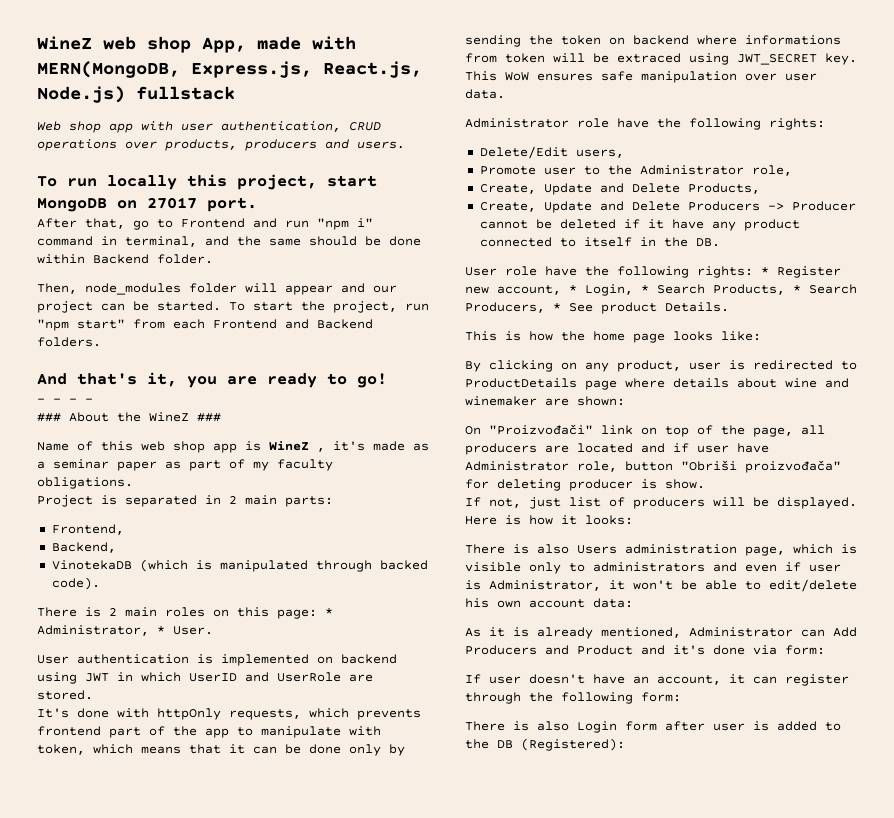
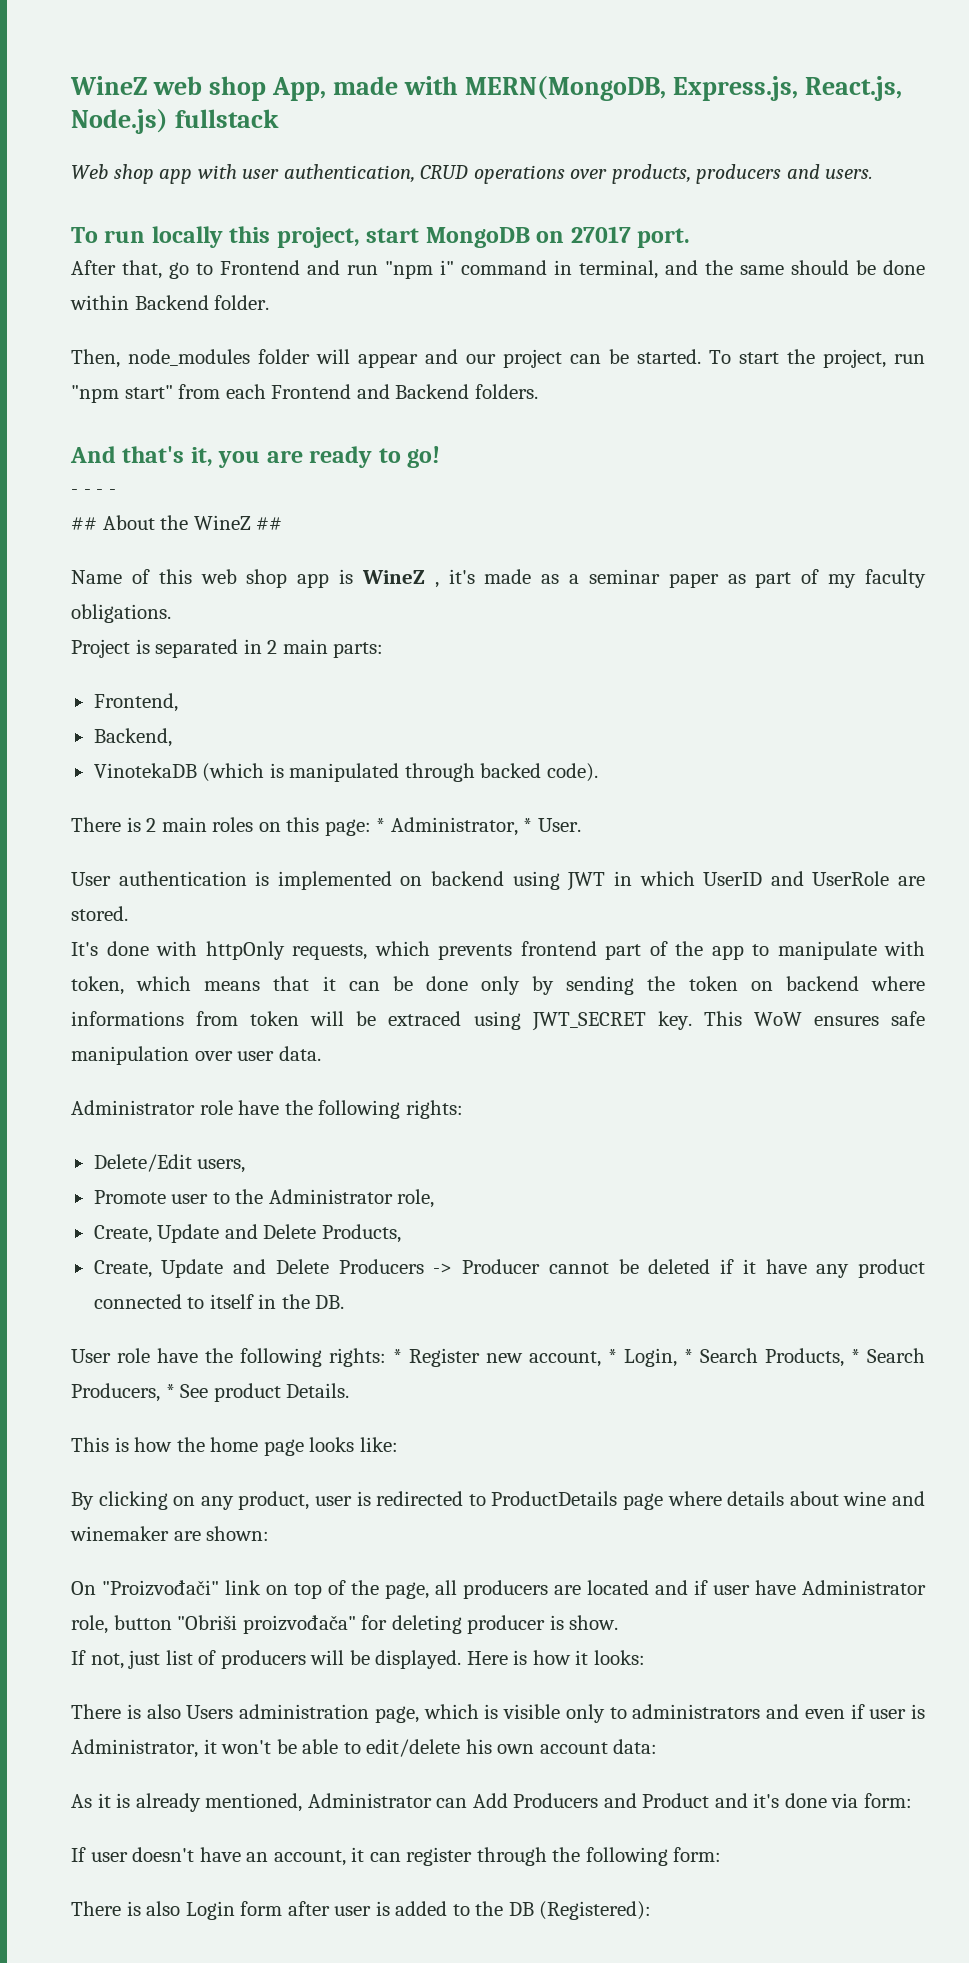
[37,413,61,422] ### -> [71,517,97,530] ##
[197,413,221,422] ### -> [256,517,283,530] ##

